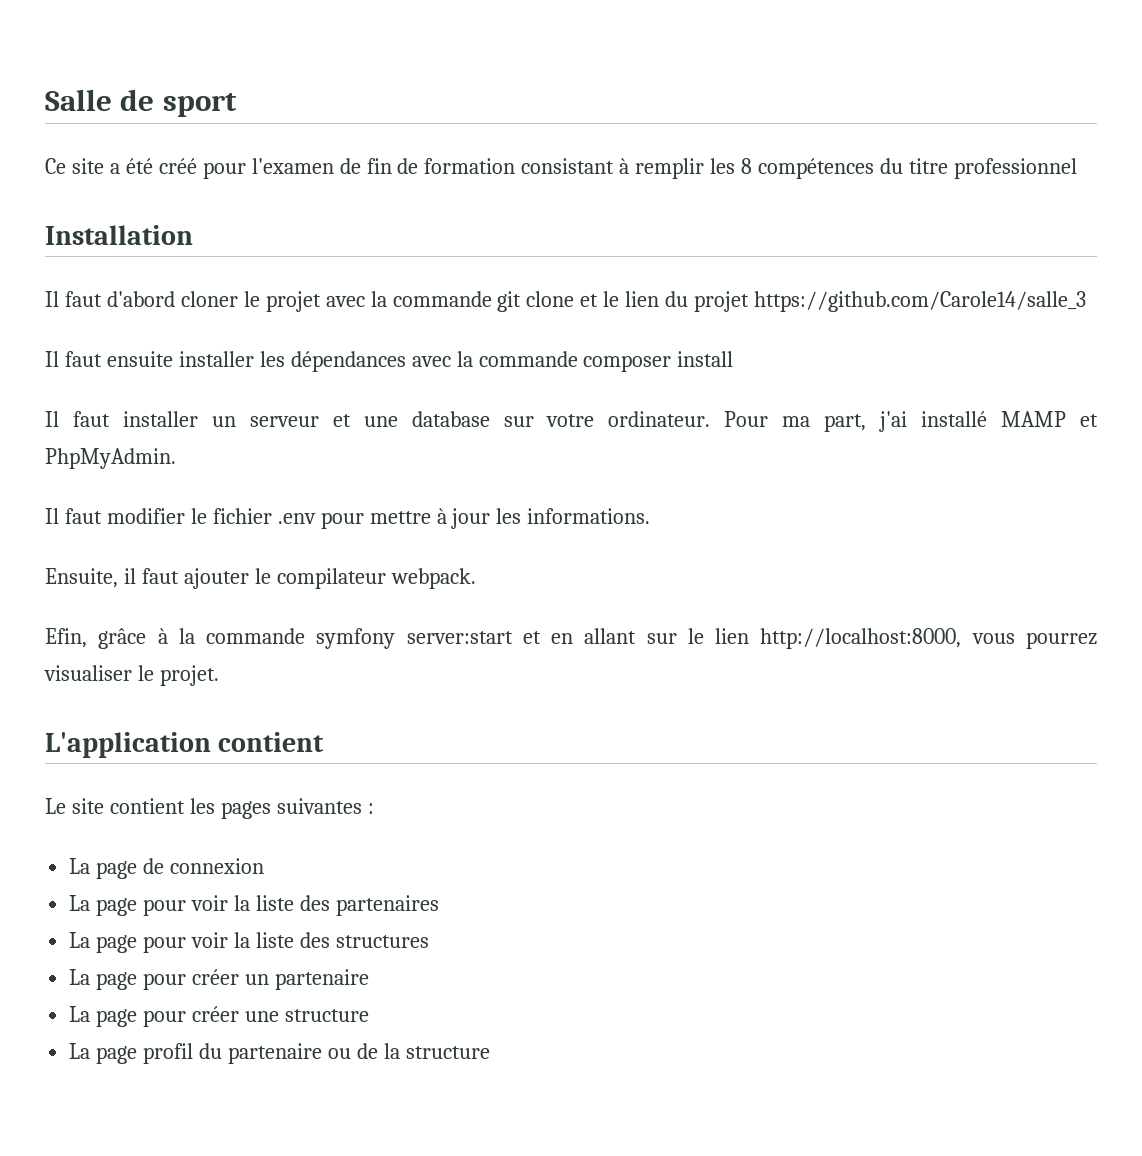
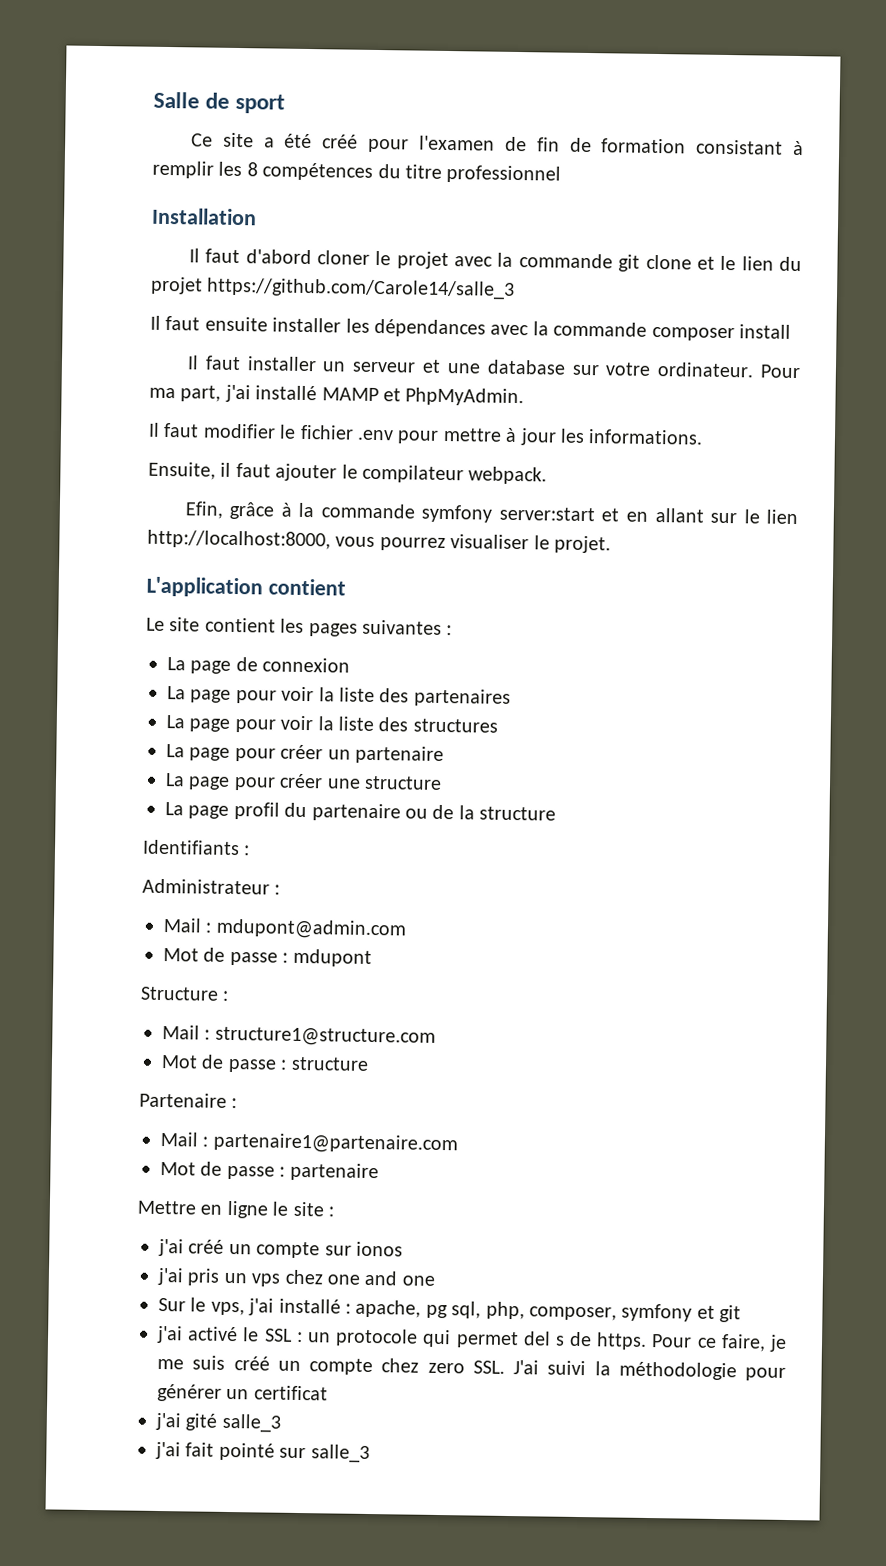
(490, 1052) none -> [142,839,251,856] [142,878,281,895] [163,918,407,940] [163,947,372,967] [140,986,230,1001] [162,1025,436,1047] [161,1054,369,1073] [139,1092,238,1109] [160,1131,458,1155] [160,1161,379,1182] [137,1200,334,1219] [158,1238,403,1259] [157,1267,435,1287] [158,1297,742,1323] [156,1325,787,1352] [157,1355,786,1381] [157,1383,328,1402] [155,1412,281,1433] [155,1441,370,1464] // Identifiants : // Administrateur : // Mail : mdupont@admin.com // Mot de passe : mdupont // Structure : // Mail : structure1@structure.com // Mot de passe : structure // Partenaire : // Mail : partenaire1@partenaire.com // Mot de passe : partenaire // Mettre en ligne le site : // j'ai créé un compte sur ionos // j'ai pris un vps chez one and one // Sur le vps, j'ai installé : apache, pg sql, php, composer, symfony et git // j'ai activé le SSL : un protocole qui permet del s de https. Pour ce faire, je me suis créé un compte chez zero SSL. J'ai suivi la méthodologie pour générer un certificat // j'ai gité salle_3 // j'ai fait pointé sur salle_3

